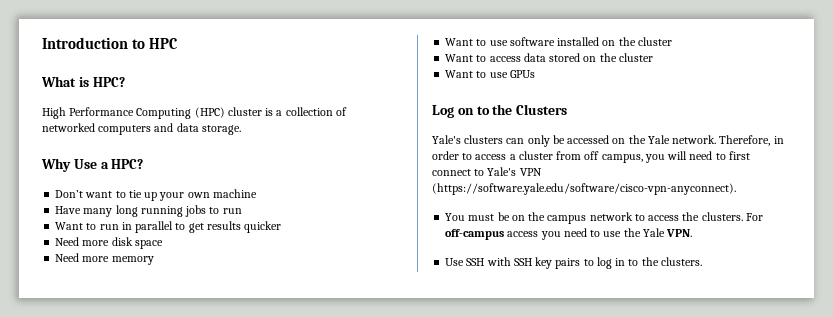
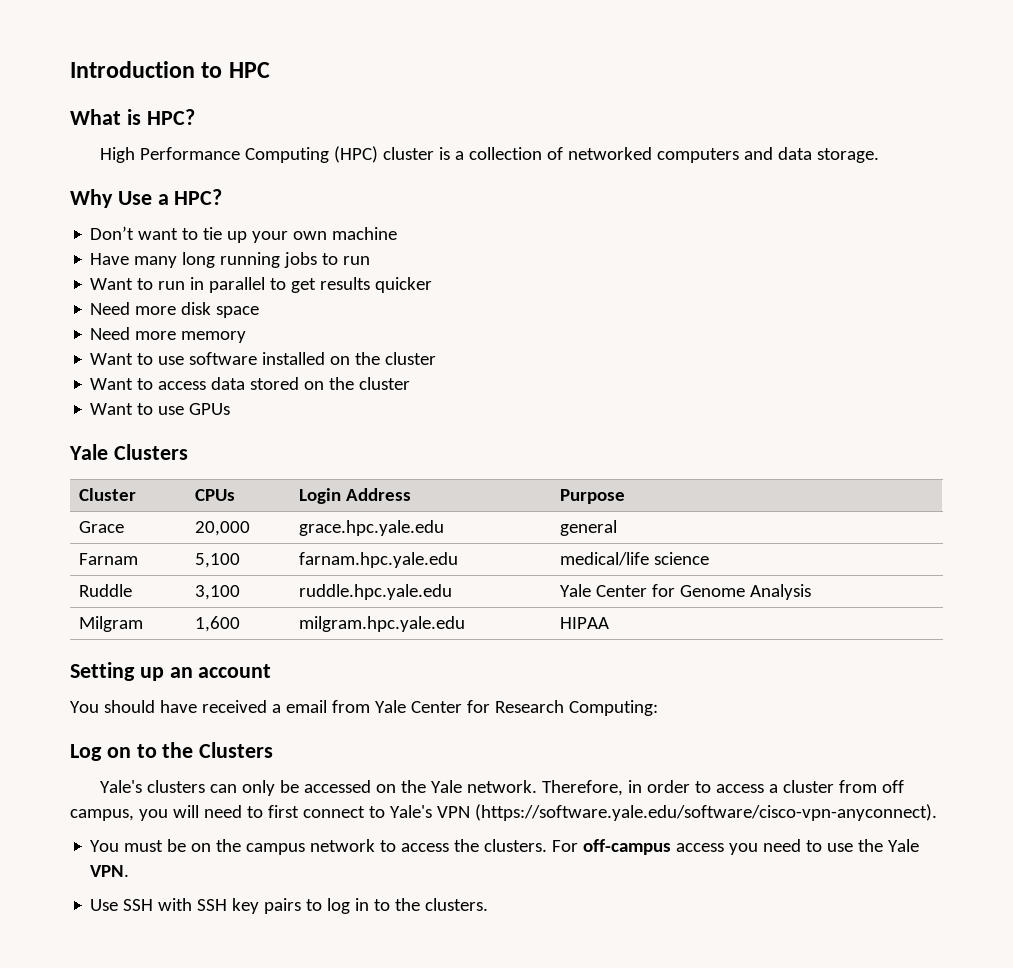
(535, 74) none -> [69,444,188,460] [78,488,136,501] [194,489,235,501] [298,488,411,504] [559,489,625,504] [78,521,124,533] [194,521,250,536] [298,520,444,536] [559,520,617,536] [78,553,138,565] [194,553,240,568] [298,552,458,568] [559,552,709,566] [78,584,132,597] [194,585,240,600] [298,584,452,600] [559,584,811,600] [78,616,143,632] [194,616,240,632] [298,616,465,632] [559,617,609,629] [70,662,272,681] [70,700,658,716] // Yale Clusters // Cluster | CPUs | Login Address | Purpose // Grace | 20,000 | grace.hpc.yale.edu | general // Farnam | 5,100 | farnam.hpc.yale.edu | medical/life science // Ruddle | 3,100 | ruddle.hpc.yale.edu | Yale Center for Genome Analysis // Milgram | 1,600 | milgram.hpc.yale.edu | HIPAA // Setting up an account // You should have received a email from Yale Center for Research Computing:

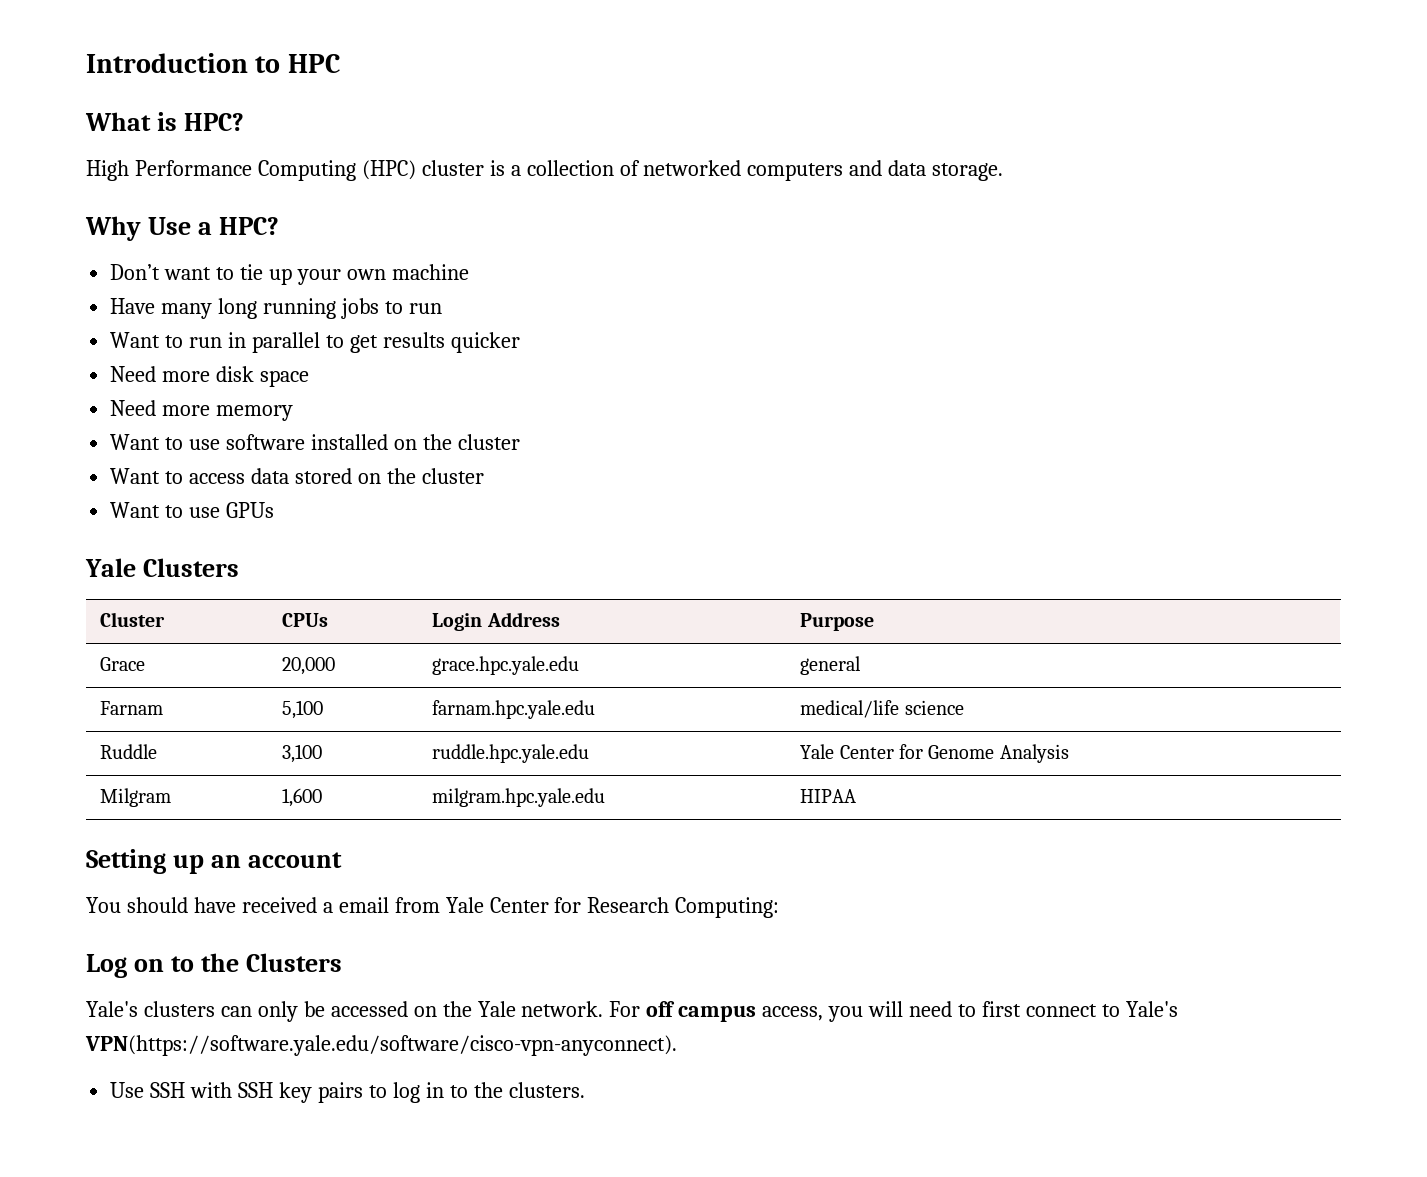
[541,780,904,796] [70,809,134,821] Therefore, in order to access a cluster from off campus, -> [609,1001,824,1022] For off campus access,
[436,804,937,821] [90,839,920,855] [90,865,130,877] VPN (https://software.yale.edu/software/cisco-vpn-anyconnect). // You must be on the campus network to access the clusters. For off-campus access you need to use the Yale VPN. -> [85,1035,677,1056] VPN(https://software.yale.edu/software/cisco-vpn-anyconnect).

